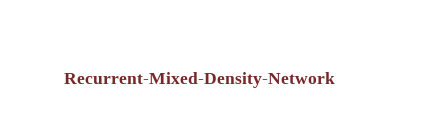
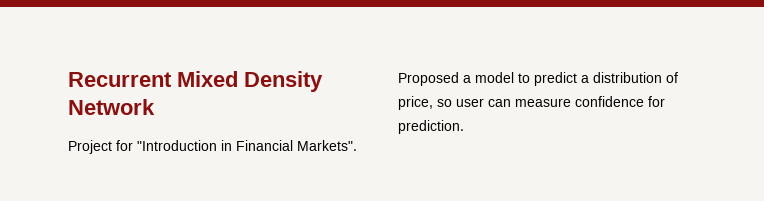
[64,72,335,88] Recurrent-Mixed-Density-Network -> [68,71,323,92] [68,99,155,115] [68,140,357,154] [398,72,678,86] [398,96,665,110] [398,120,464,134] Recurrent Mixed Density Network // Project for "Introduction in Financial Markets". Proposed a model to predict a distribution of price, so user can measure confidence for prediction.

